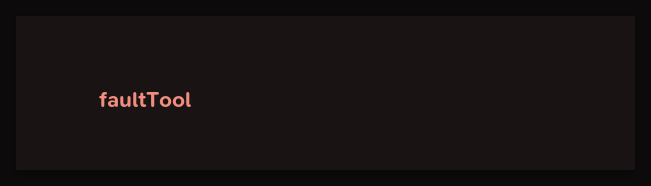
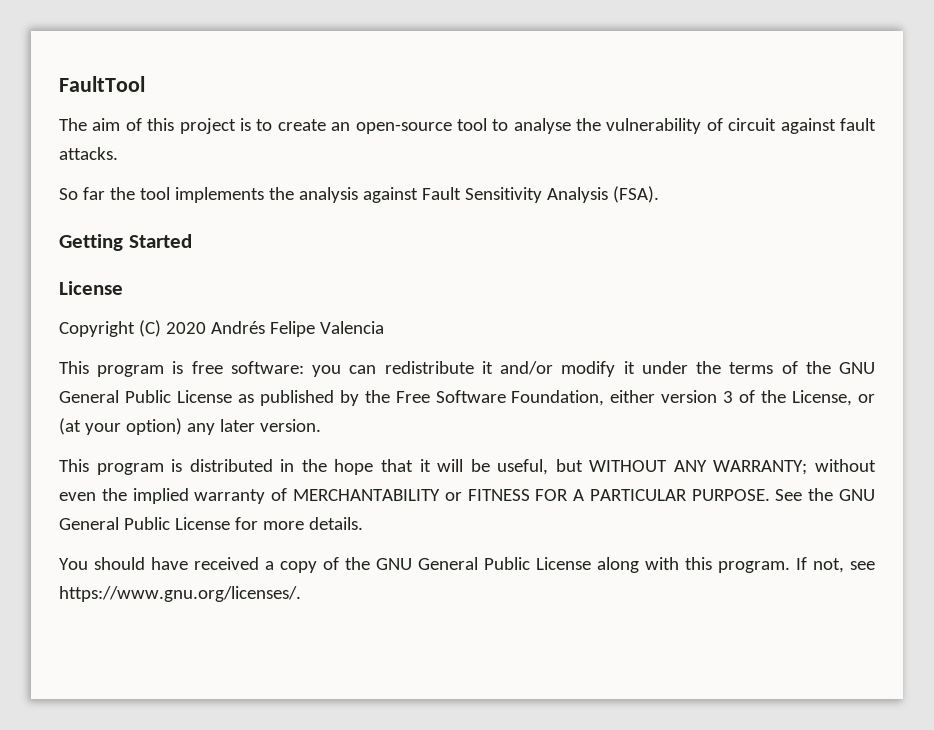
[99,91,191,107] faultTool -> [59,76,145,92] [59,118,877,134] [59,147,118,160] [59,186,659,203] [59,234,192,251] [59,281,123,295] [59,320,384,337] [59,361,876,377] [59,390,875,406] [59,418,321,435] [59,459,876,475] [59,488,876,504] [59,517,363,530] [59,557,875,573] [59,586,301,602] FaultTool // The aim of this project is to create an open-source tool to analyse the vulnerability of circuit against fault attacks. // So far the tool implements the analysis against Fault Sensitivity Analysis (FSA). // Getting Started // License // Copyright (C) 2020 Andrés Felipe Valencia // This program is free software: you can redistribute it and/or modify it under the terms of the GNU General Public License as published by the Free Software Foundation, either version 3 of the License, or (at your option) any later version. // This program is distributed in the hope that it will be useful, but WITHOUT ANY WARRANTY; without even the implied warranty of MERCHANTABILITY or FITNESS FOR A PARTICULAR PURPOSE. See the GNU General Public License for more details. // You should have received a copy of the GNU General Public License along with this program. If not, see https://www.gnu.org/licenses/.

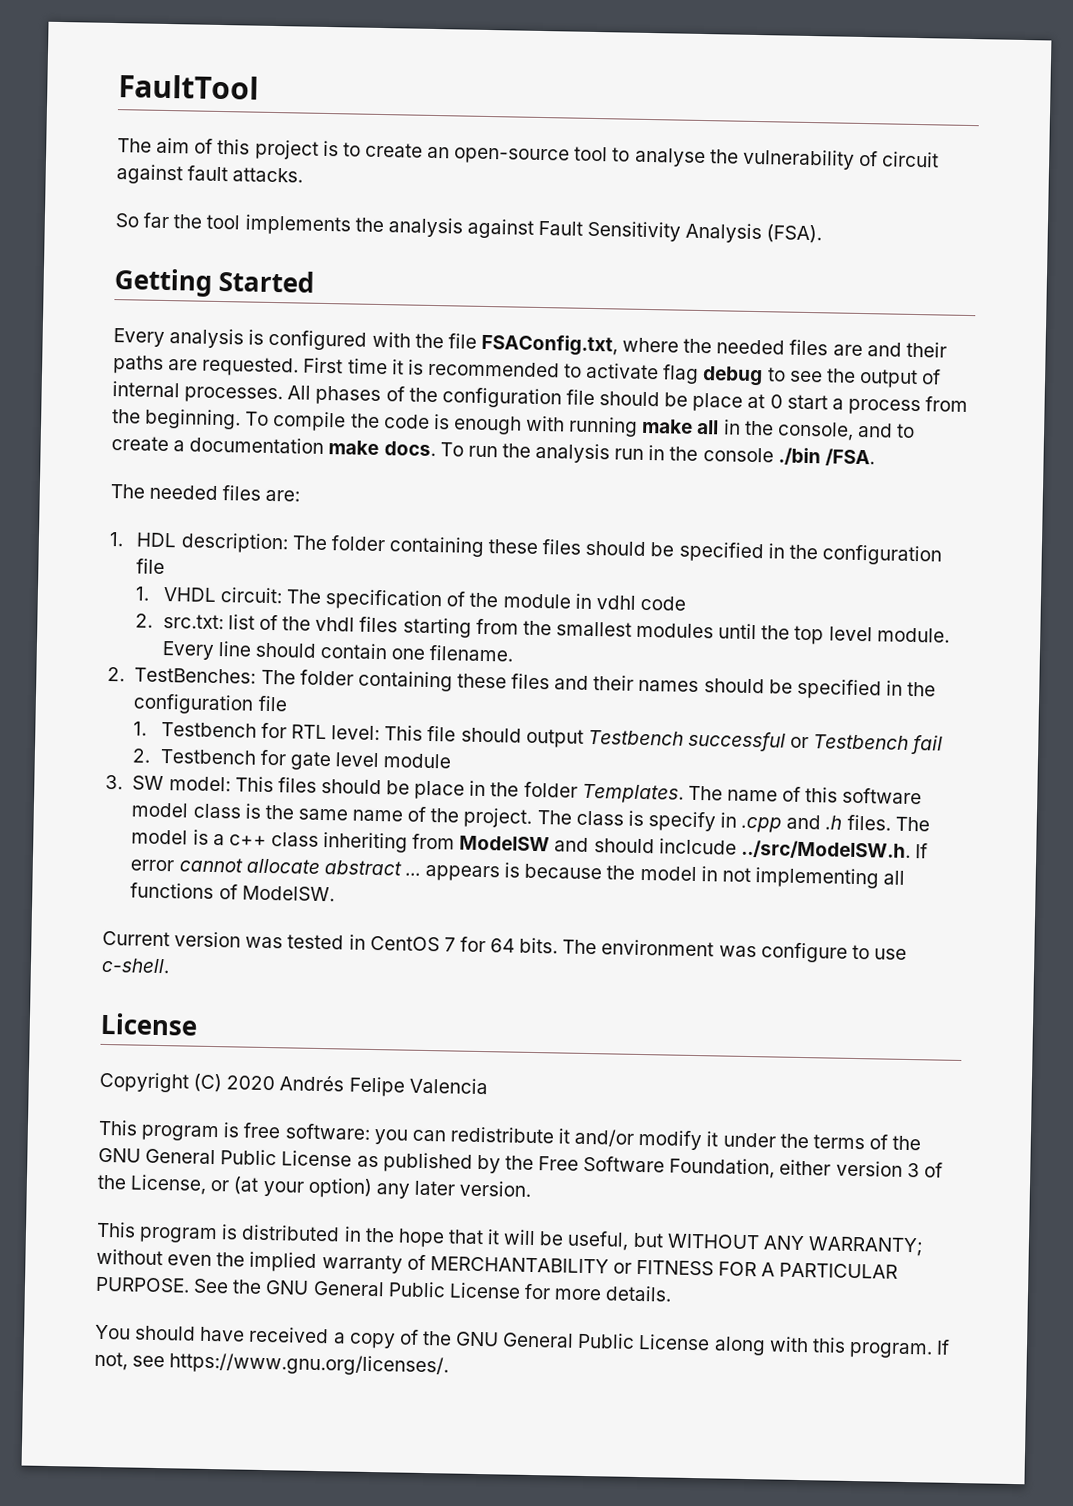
(192, 241) none -> [113,328,947,358] [113,355,942,389] [112,381,969,416] [112,408,916,441] [111,436,875,467] [110,484,301,502] [109,531,942,566] [136,558,166,575] [135,586,686,611] [135,613,950,645] [161,640,514,662] [107,666,937,700] [133,693,288,715] [133,721,944,755] [132,748,452,771] [105,774,923,805] [131,802,930,833] [131,829,928,860] [130,857,906,889] [130,882,335,902] [102,930,907,963] [101,957,170,974] // Every analysis is configured with the file FSAConfig.txt, where the needed files are and their paths are requested. First time it is recommended to activate flag debug to see the output of internal processes. All phases of the configuration file should be place at 0 start a process from the beginning. To compile the code is enough with running make all in the console, and to create a documentation make docs. To run the analysis run in the console ./bin /FSA. // The needed files are: // 1. HDL description: The folder containing these files should be specified in the configuration file // 1. VHDL circuit: The specification of the module in vdhl code // 2. src.txt: list of the vhdl files starting from the smallest modules until the top level module. Every line should contain one filename. // 2. TestBenches: The folder containing these files and their names should be specified in the configuration file // 1. Testbench for RTL level: This file should output Testbench successful or Testbench fail // 2. Testbench for gate level module // 3. SW model: This files should be place in the folder Templates. The name of this software model class is the same name of the project. The class is specify in .cpp and .h files. The model is a c++ class inheriting from ModelSW and should inclcude ../src/ModelSW.h. If error cannot allocate abstract ... appears is because the model in not implementing all functions of ModelSW. // Current version was tested in CentOS 7 for 64 bits. The environment was configure to use c-shell.

